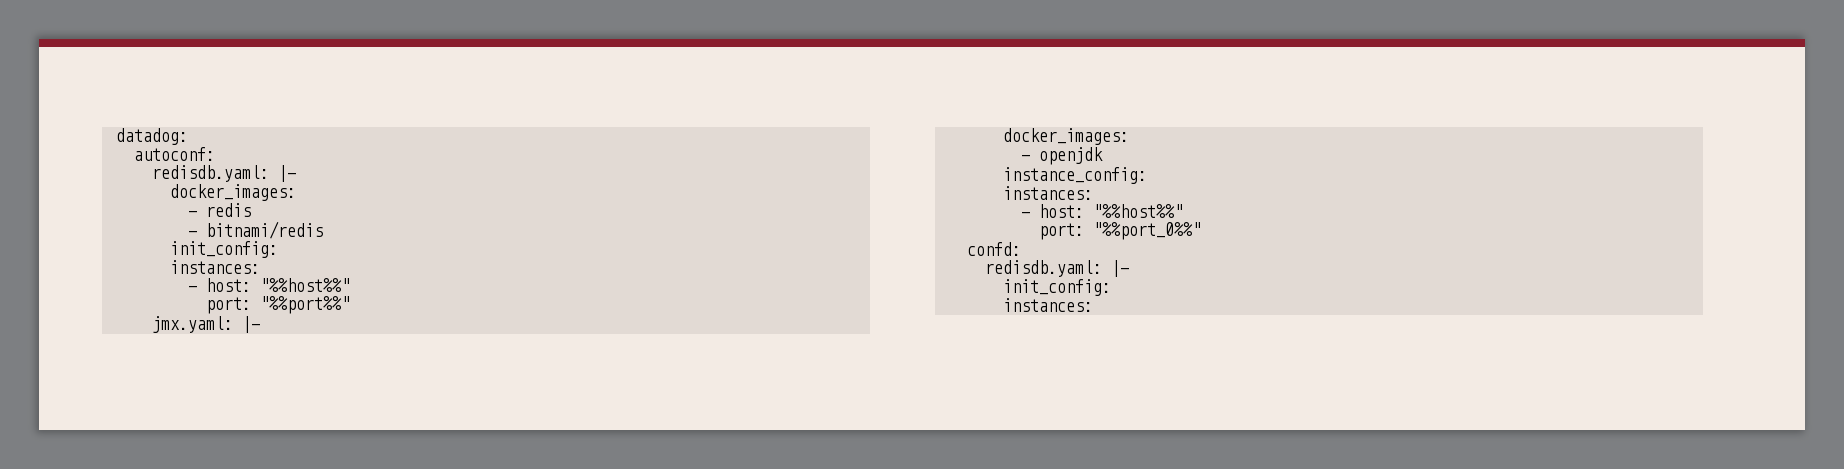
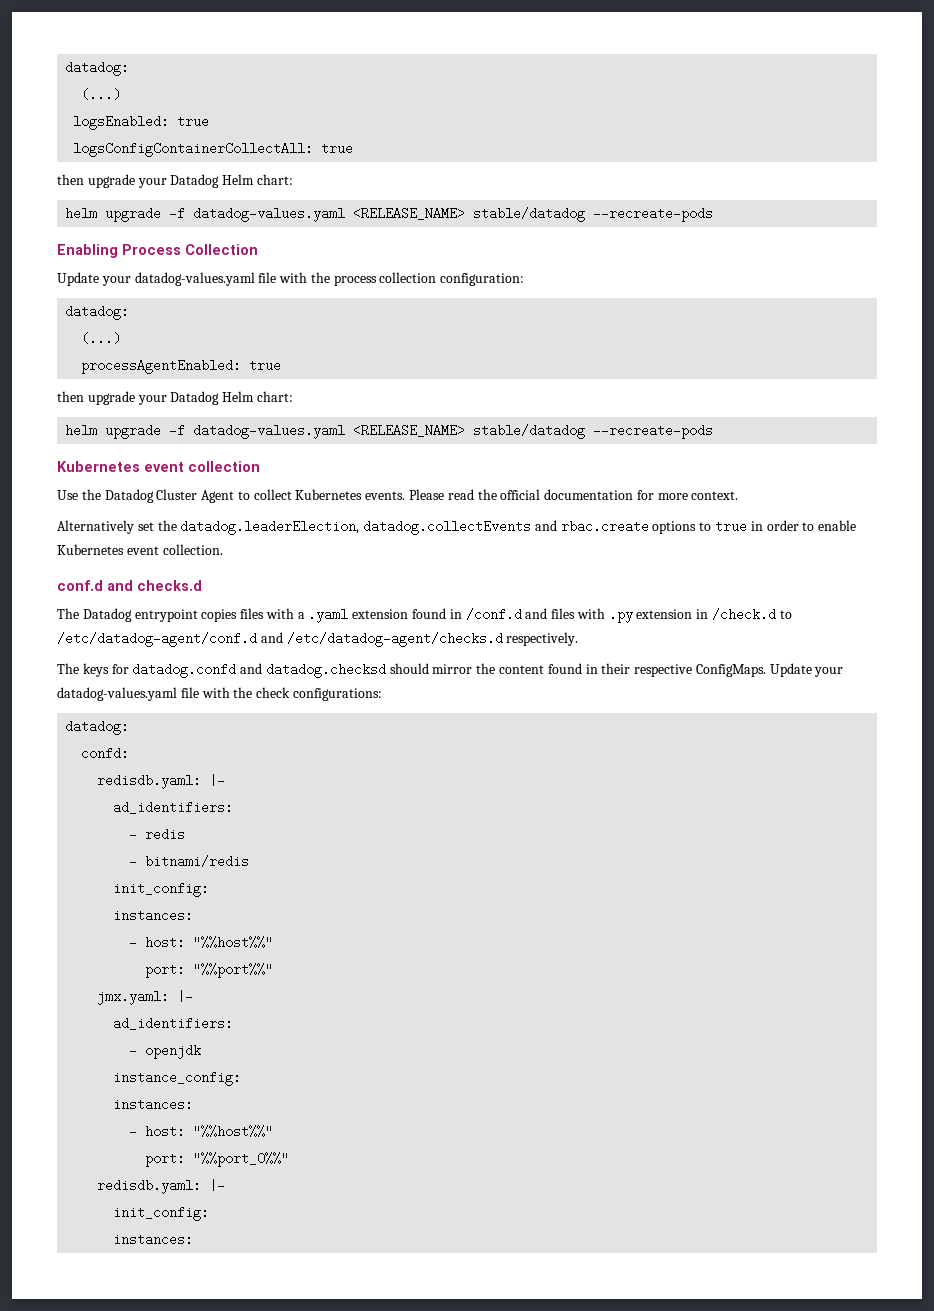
[115,128,188,145] [133,147,215,161] [151,165,296,182] [169,184,296,201] datadog: // autoconf: // redisdb.yaml: |- // docker_images: -> [65,61,130,76] [81,88,122,101] [73,115,210,130] [73,142,354,157] [57,174,293,188] [65,207,714,222] [57,244,258,258] [57,272,525,286] [65,305,130,320] [81,332,122,345] [81,359,282,374] [57,391,293,405] [65,424,714,439] [57,461,260,472] [57,489,739,503] [57,520,857,535] [57,544,223,555] [57,580,202,591] [57,608,792,623] [57,632,579,647] [57,663,844,678] [57,687,382,701] [65,720,130,735] [81,747,130,760] [97,774,226,789] [113,801,234,814] datadog: // (...) // logsEnabled: true // logsConfigContainerCollectAll: true // then upgrade your Datadog Helm chart: // helm upgrade -f datadog-values.yaml <RELEASE_NAME> stable/datadog --recreate-pods // Enabling Process Collection // Update your datadog-values.yaml file with the process collection configuration: // datadog: // (...) // processAgentEnabled: true // then upgrade your Datadog Helm chart: // helm upgrade -f datadog-values.yaml <RELEASE_NAME> stable/datadog --recreate-pods // Kubernetes event collection // Use the Datadog Cluster Agent to collect Kubernetes events. Please read the official documentation for more context. // Alternatively set the datadog.leaderElection, datadog.collectEvents and rbac.create options to true in order to enable Kubernetes event collection. // conf.d and checks.d // The Datadog entrypoint copies files with a .yaml extension found in /conf.d and files with .py extension in /check.d to /etc/datadog-agent/conf.d and /etc/datadog-agent/checks.d respectively. // The keys for datadog.confd and datadog.checksd should mirror the content found in their respective ConfigMaps. Update your datadog-values.yaml file with the check configurations: // datadog: // confd: // redisdb.yaml: |- // ad_identifiers:
[1002,128,1129,145] docker_images: -> [113,1017,234,1030] ad_identifiers:
[966,242,1021,256] // confd: -> (290, 1159) none

